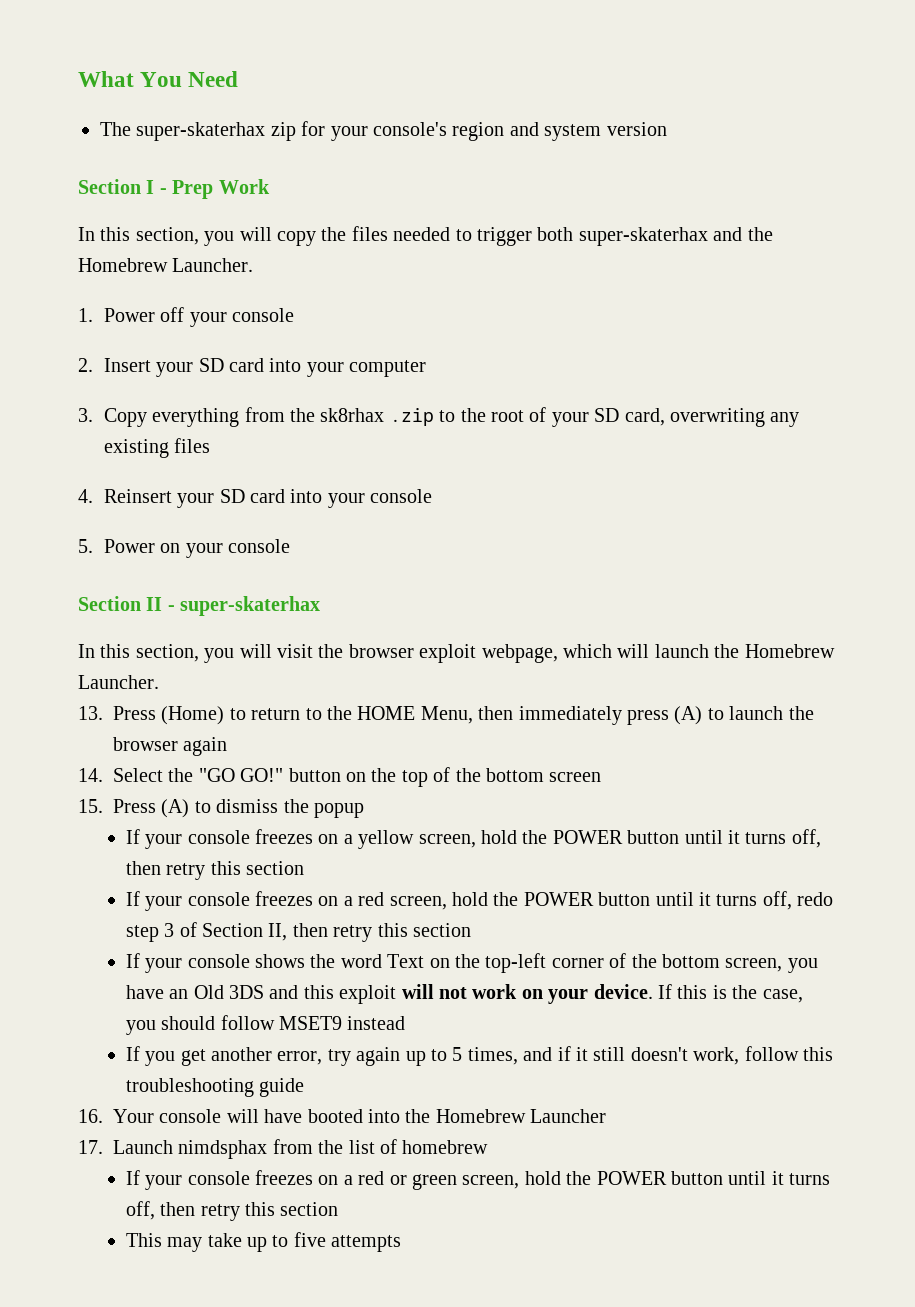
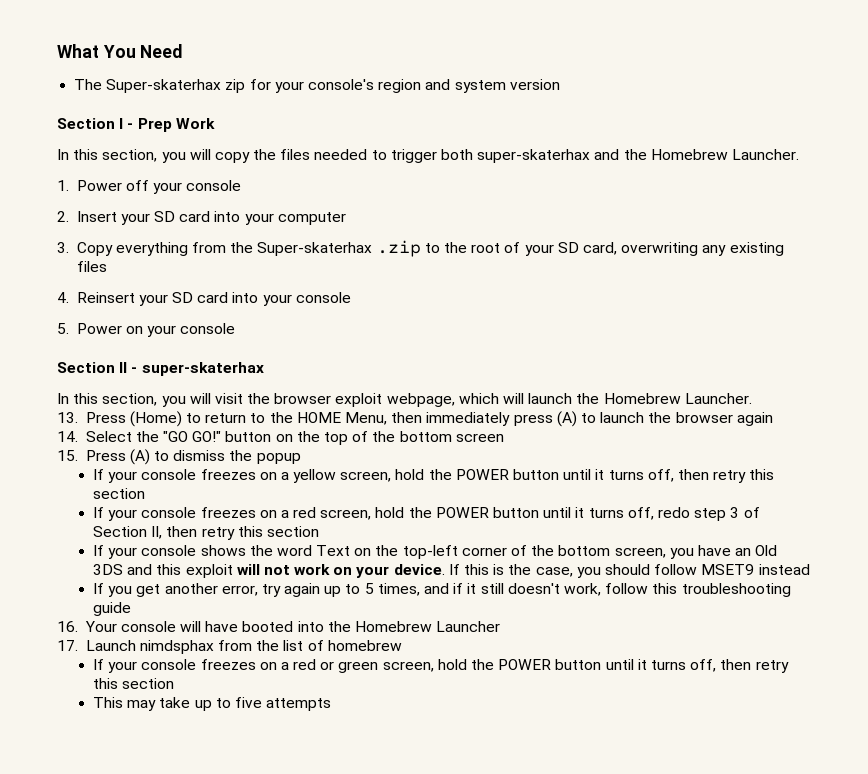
[136,122,266,141] super-skaterhax -> [106,79,222,93] Super-skaterhax
[320,408,385,422] sk8rhax -> [257,242,373,256] Super-skaterhax

